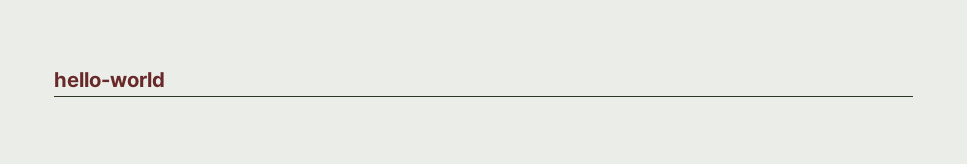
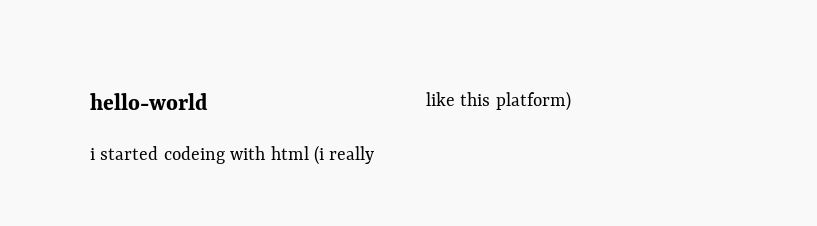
(165, 80) none -> [90,145,375,165] [426,91,571,111] // i started codeing with html (i really like this platform)

